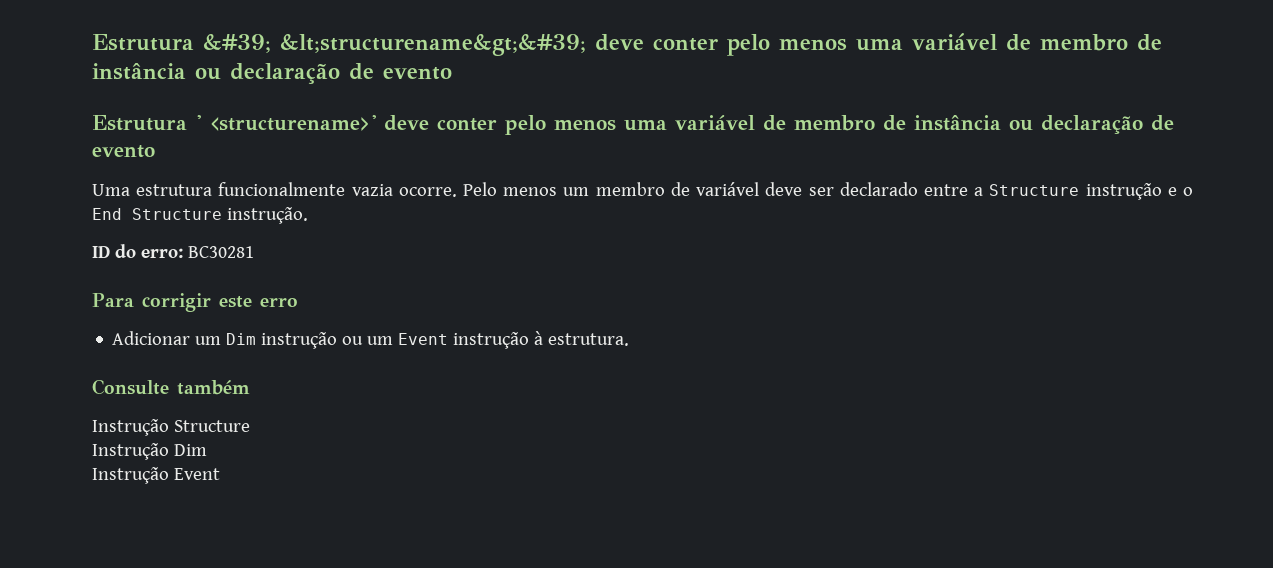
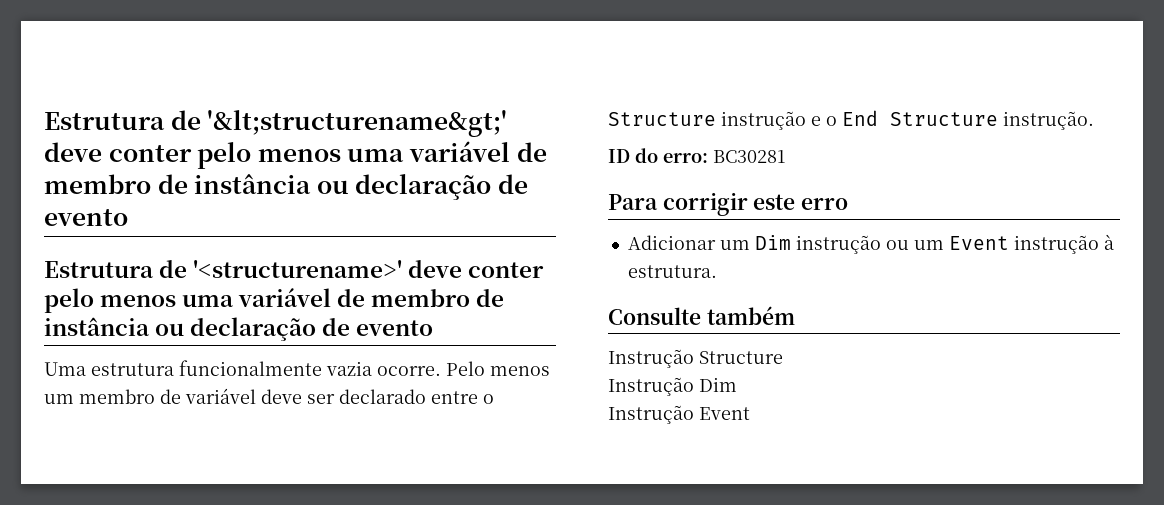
[92,34,586,56] Estrutura &#39; &lt;structurename&gt;&#39; -> [44,110,508,137] Estrutura de '&lt;structurename&gt;'
[195,115,376,131] ' <structurename>' -> [159,260,403,278] de '<structurename>'
[974,187,984,196] a -> [483,394,494,404] o

